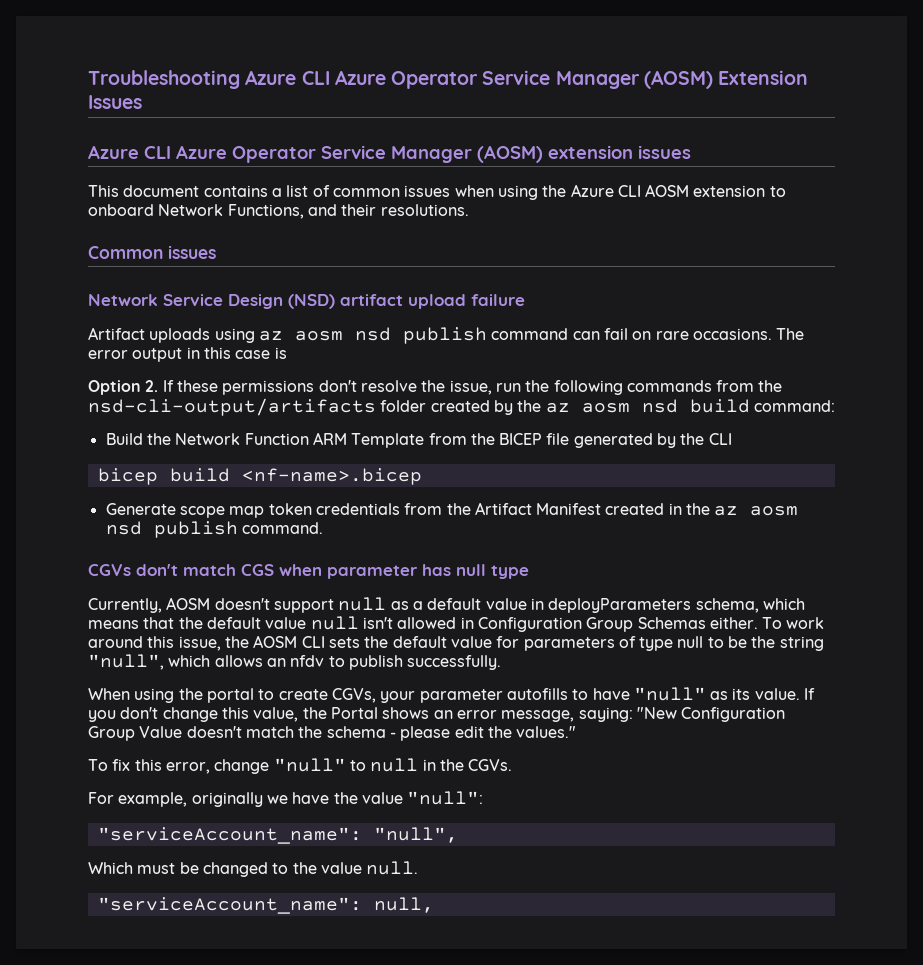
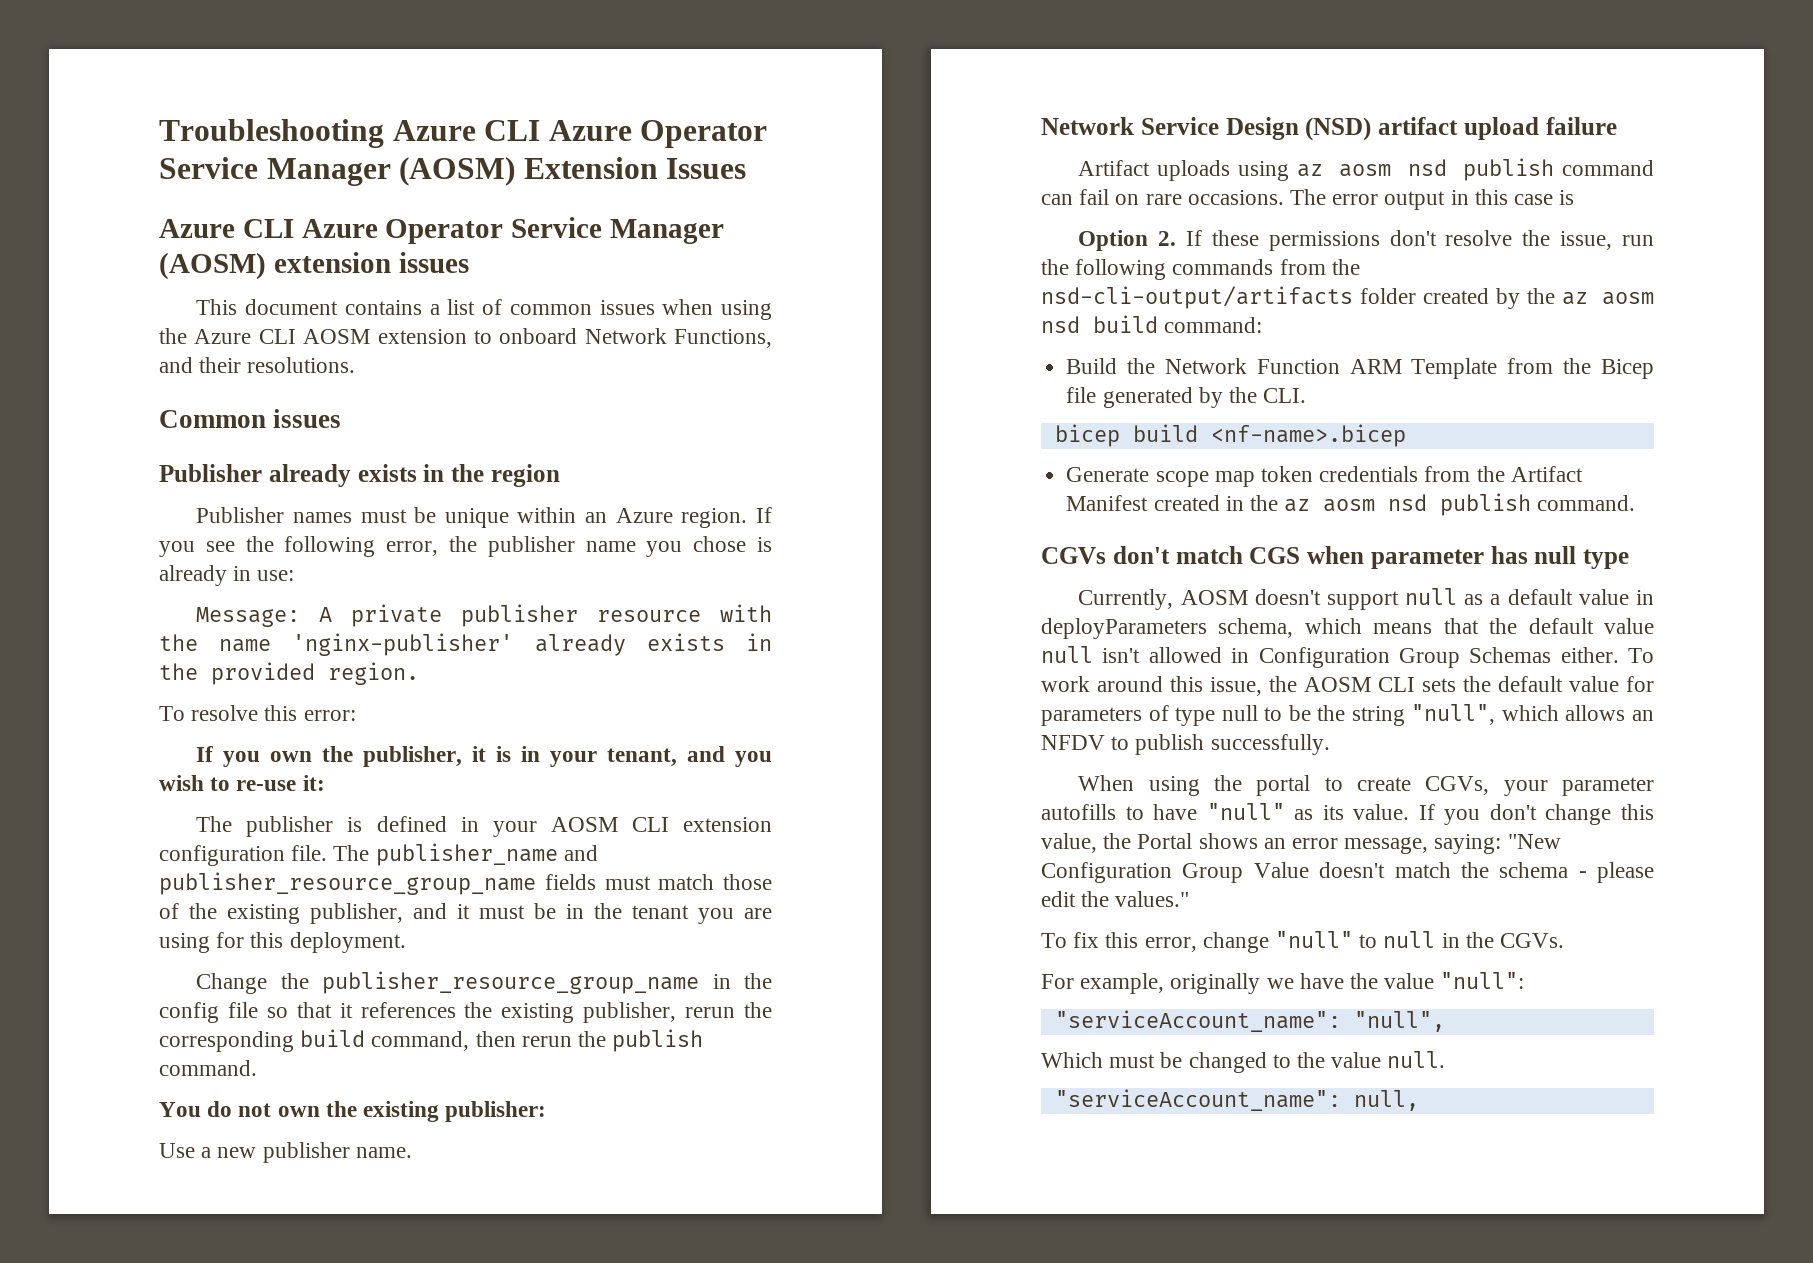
(216, 252) none -> [159,464,560,487] [196,507,772,528] [159,536,772,557] [159,565,295,586] [196,604,772,627] [159,633,772,656] [159,662,419,685] [159,705,356,721] [196,746,772,767] [159,775,325,791] [196,816,772,837] [159,843,598,866] [159,872,772,895] [159,903,772,924] [159,932,406,953] [196,971,773,994] [159,1002,772,1023] [159,1029,704,1052] [159,1060,257,1076] [159,1101,547,1122] [159,1142,412,1163] // Publisher already exists in the region // Publisher names must be unique within an Azure region. If you see the following error, the publisher name you chose is already in use: // Message: A private publisher resource with the name 'nginx-publisher' already exists in the provided region. // To resolve this error: // If you own the publisher, it is in your tenant, and you wish to re-use it: // The publisher is defined in your AOSM CLI extension configuration file. The publisher_name and publisher_resource_group_name fields must match those of the existing publisher, and it must be in the tenant you are using for this deployment. // Change the publisher_resource_group_name in the config file so that it references the existing publisher, rerun the corresponding build command, then rerun the publish command. // You do not own the existing publisher: // Use a new publisher name.
[499,433,543,445] BICEP -> [1601,359,1654,379] Bicep
[708,433,732,445] CLI -> [1263,388,1307,403] CLI.
[290,655,325,667] nfdv -> [1041,735,1105,750] NFDV

